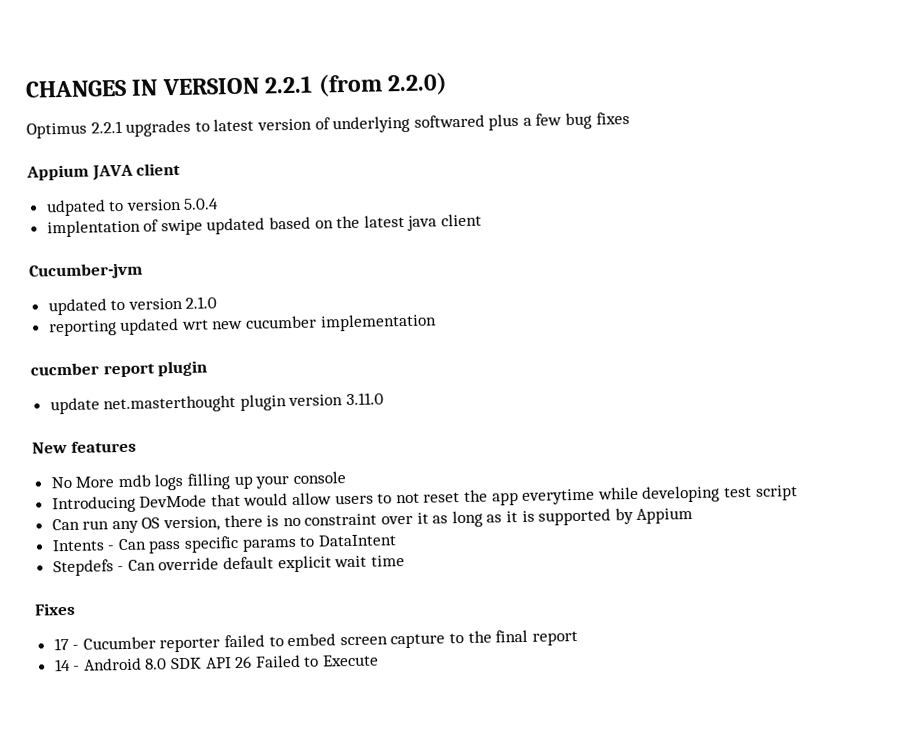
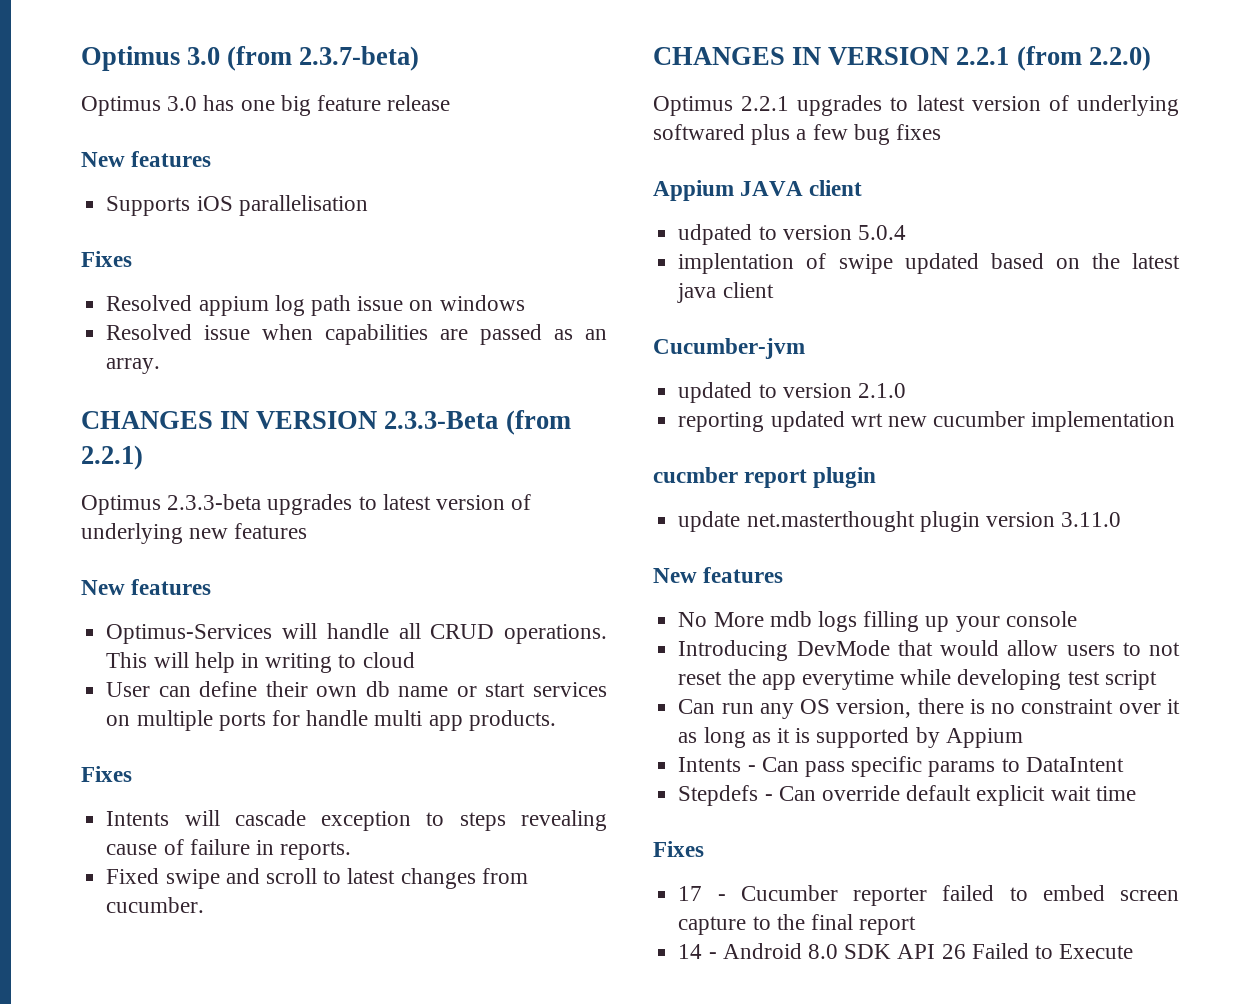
(25, 88) none -> [81,46,420,71] [81,95,451,116] [81,151,212,167] [106,195,368,216] [81,251,132,267] [106,295,525,316] [106,324,607,345] [106,358,161,374] [81,410,571,435] [81,445,143,470] [81,494,532,515] [81,523,308,544] [81,579,212,595] [106,623,607,644] [106,652,415,673] [106,681,607,697] [106,710,556,731] [81,766,132,782] [106,810,607,831] [106,839,352,860] [106,868,528,889] [106,897,205,913] Optimus 3.0 (from 2.3.7-beta) // Optimus 3.0 has one big feature release // New features // Supports iOS parallelisation // Fixes // Resolved appium log path issue on windows // Resolved issue when capabilities are passed as an array. // CHANGES IN VERSION 2.3.3-Beta (from 2.2.1) // Optimus 2.3.3-beta upgrades to latest version of underlying new features // New features // Optimus-Services will handle all CRUD operations. This will help in writing to cloud // User can define their own db name or start services on multiple ports for handle multi app products. // Fixes // Intents will cascade exception to steps revealing cause of failure in reports. // Fixed swipe and scroll to latest changes from cucumber. //

